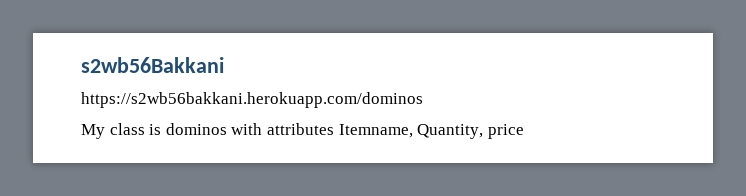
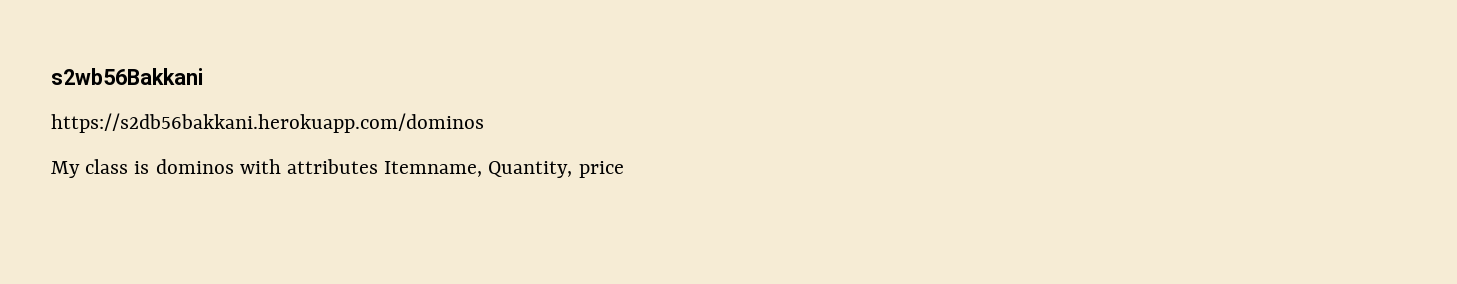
[81,92,423,108] https://s2wb56bakkani.herokuapp.com/dominos -> [51,113,484,133] https://s2db56bakkani.herokuapp.com/dominos

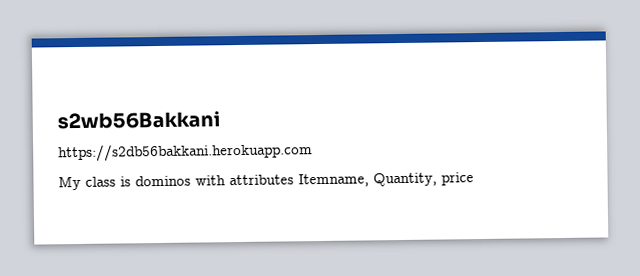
[51,113,484,133] https://s2db56bakkani.herokuapp.com/dominos -> [58,142,313,163] https://s2db56bakkani.herokuapp.com

